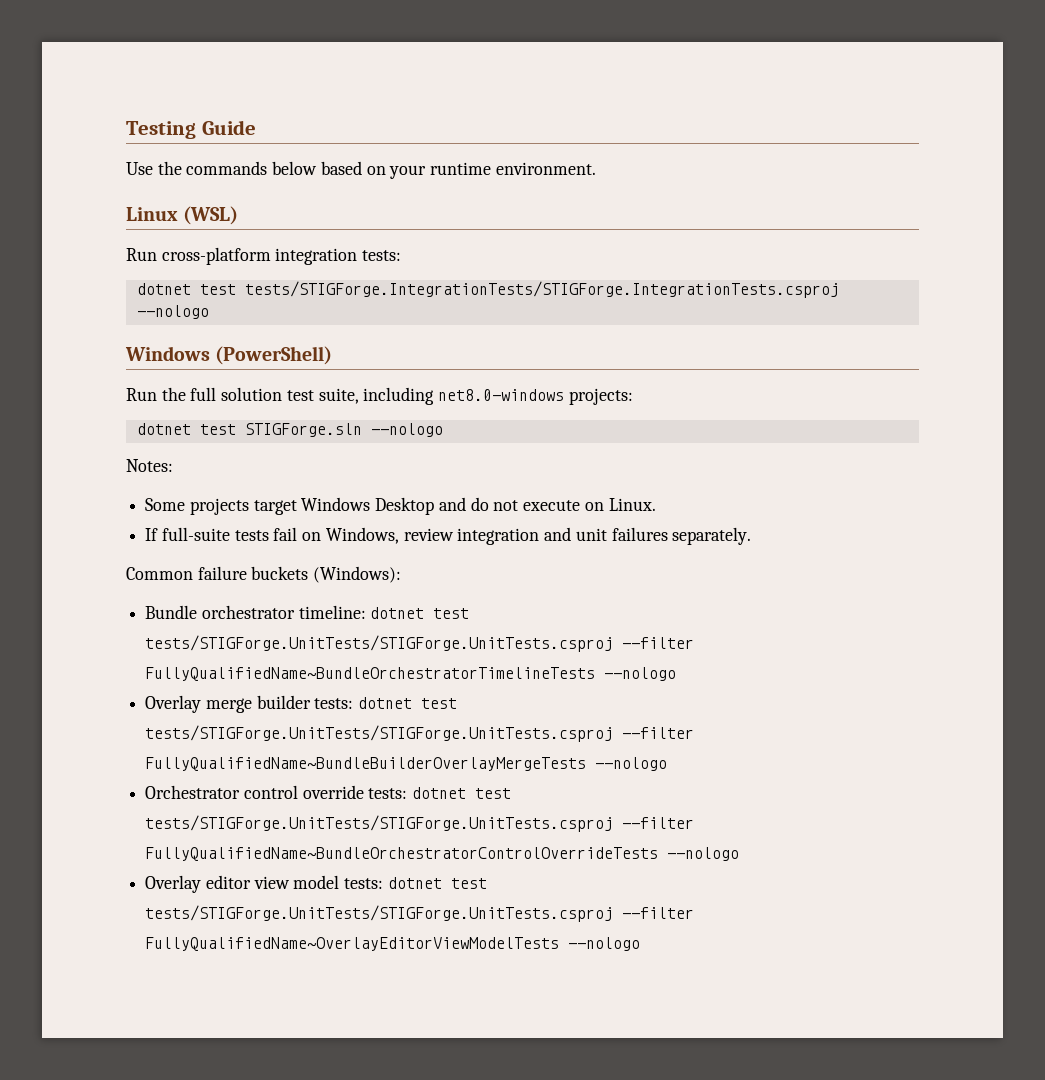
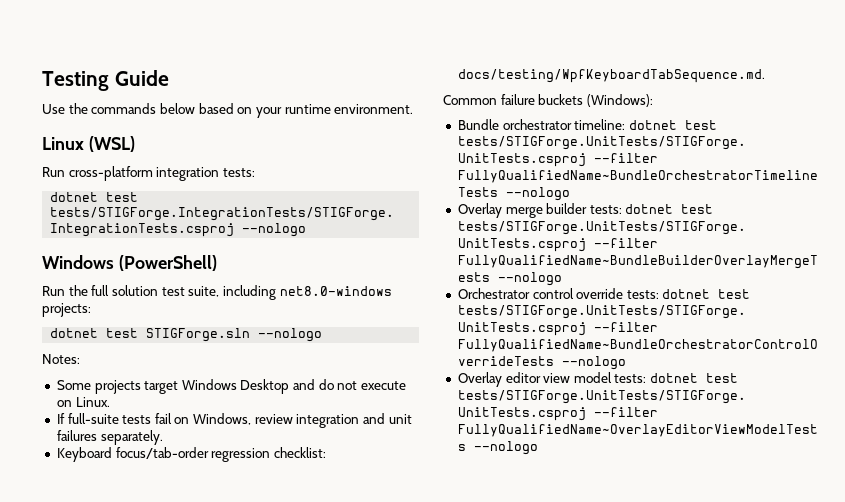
(752, 536) none -> [56,447,326,462] [457,69,765,83] // Keyboard focus/tab-order regression checklist: docs/testing/WpfKeyboardTabSequence.md.

